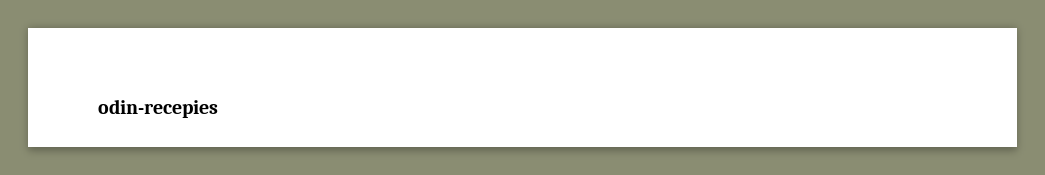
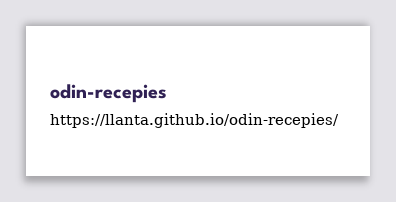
(218, 108) none -> [50,113,339,128] // https://llanta.github.io/odin-recepies/

